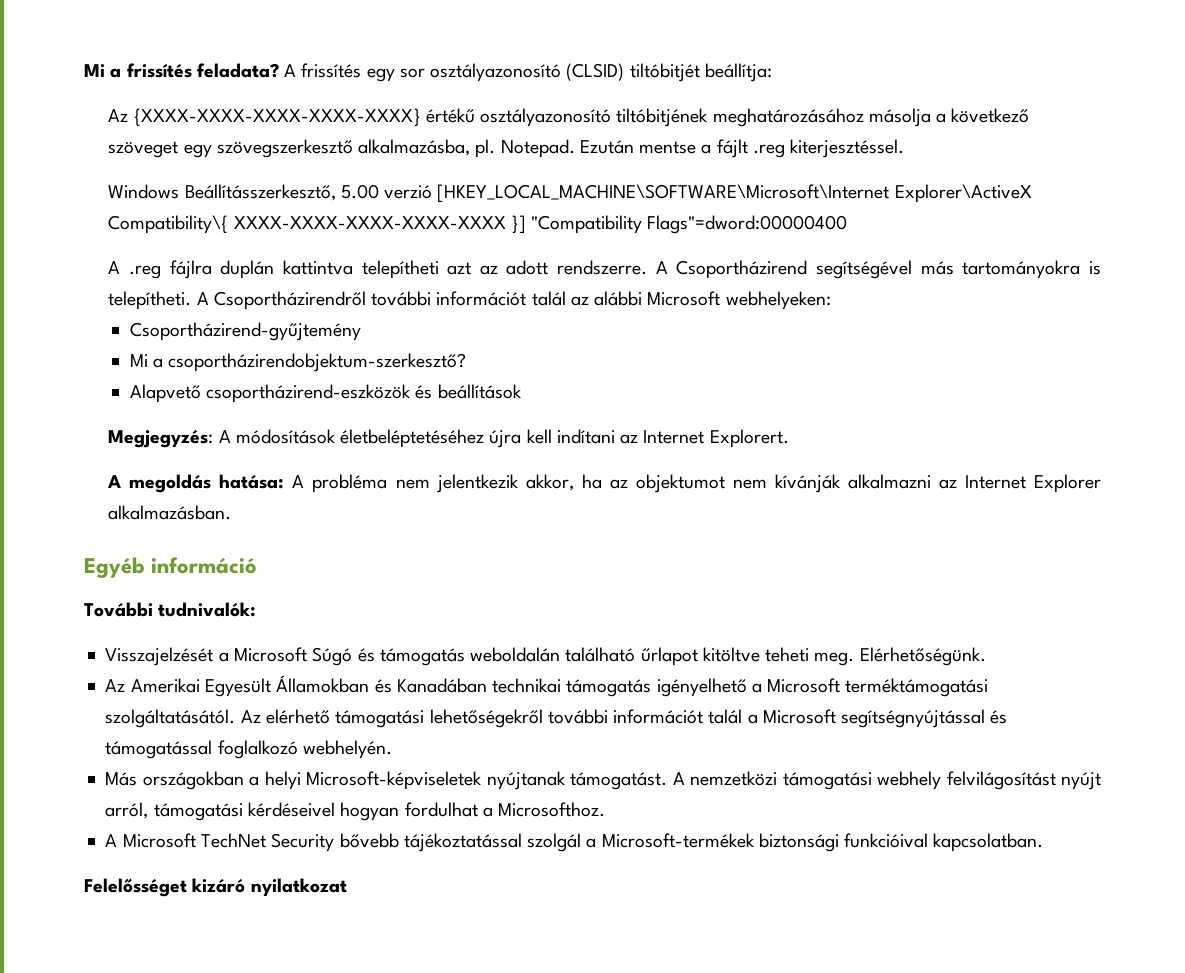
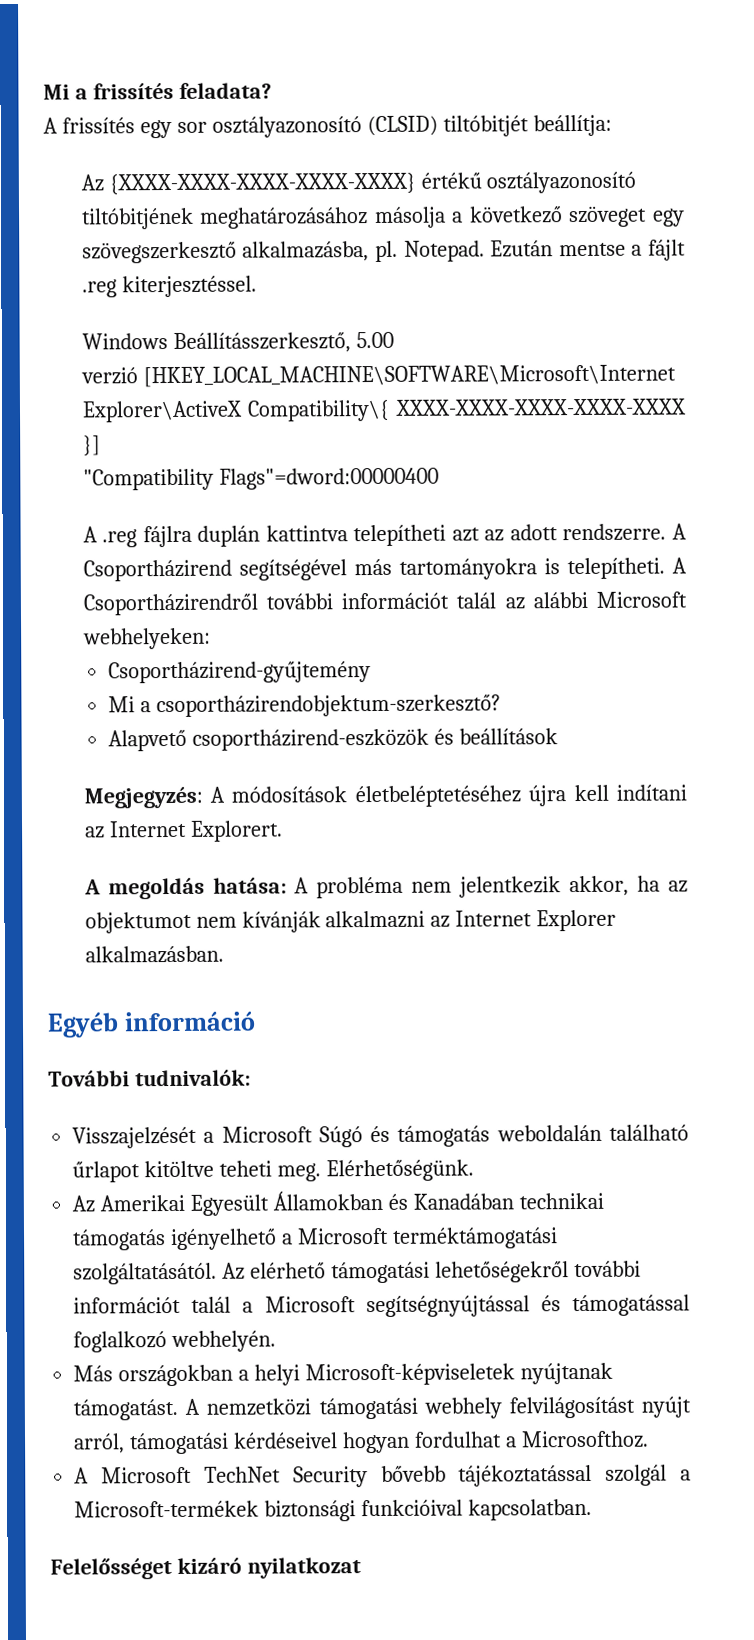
(279, 70) none -> (272, 90) //
(379, 191) none -> (394, 340) //
(526, 224) none -> (101, 446) //

